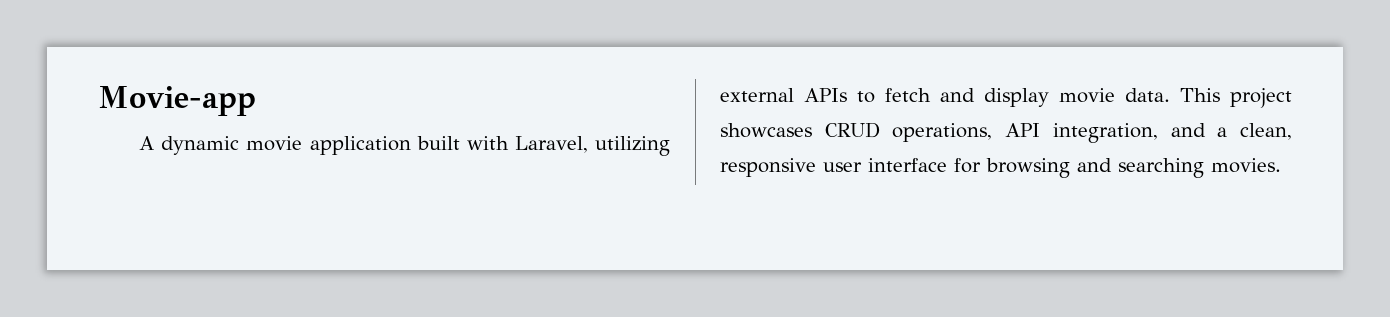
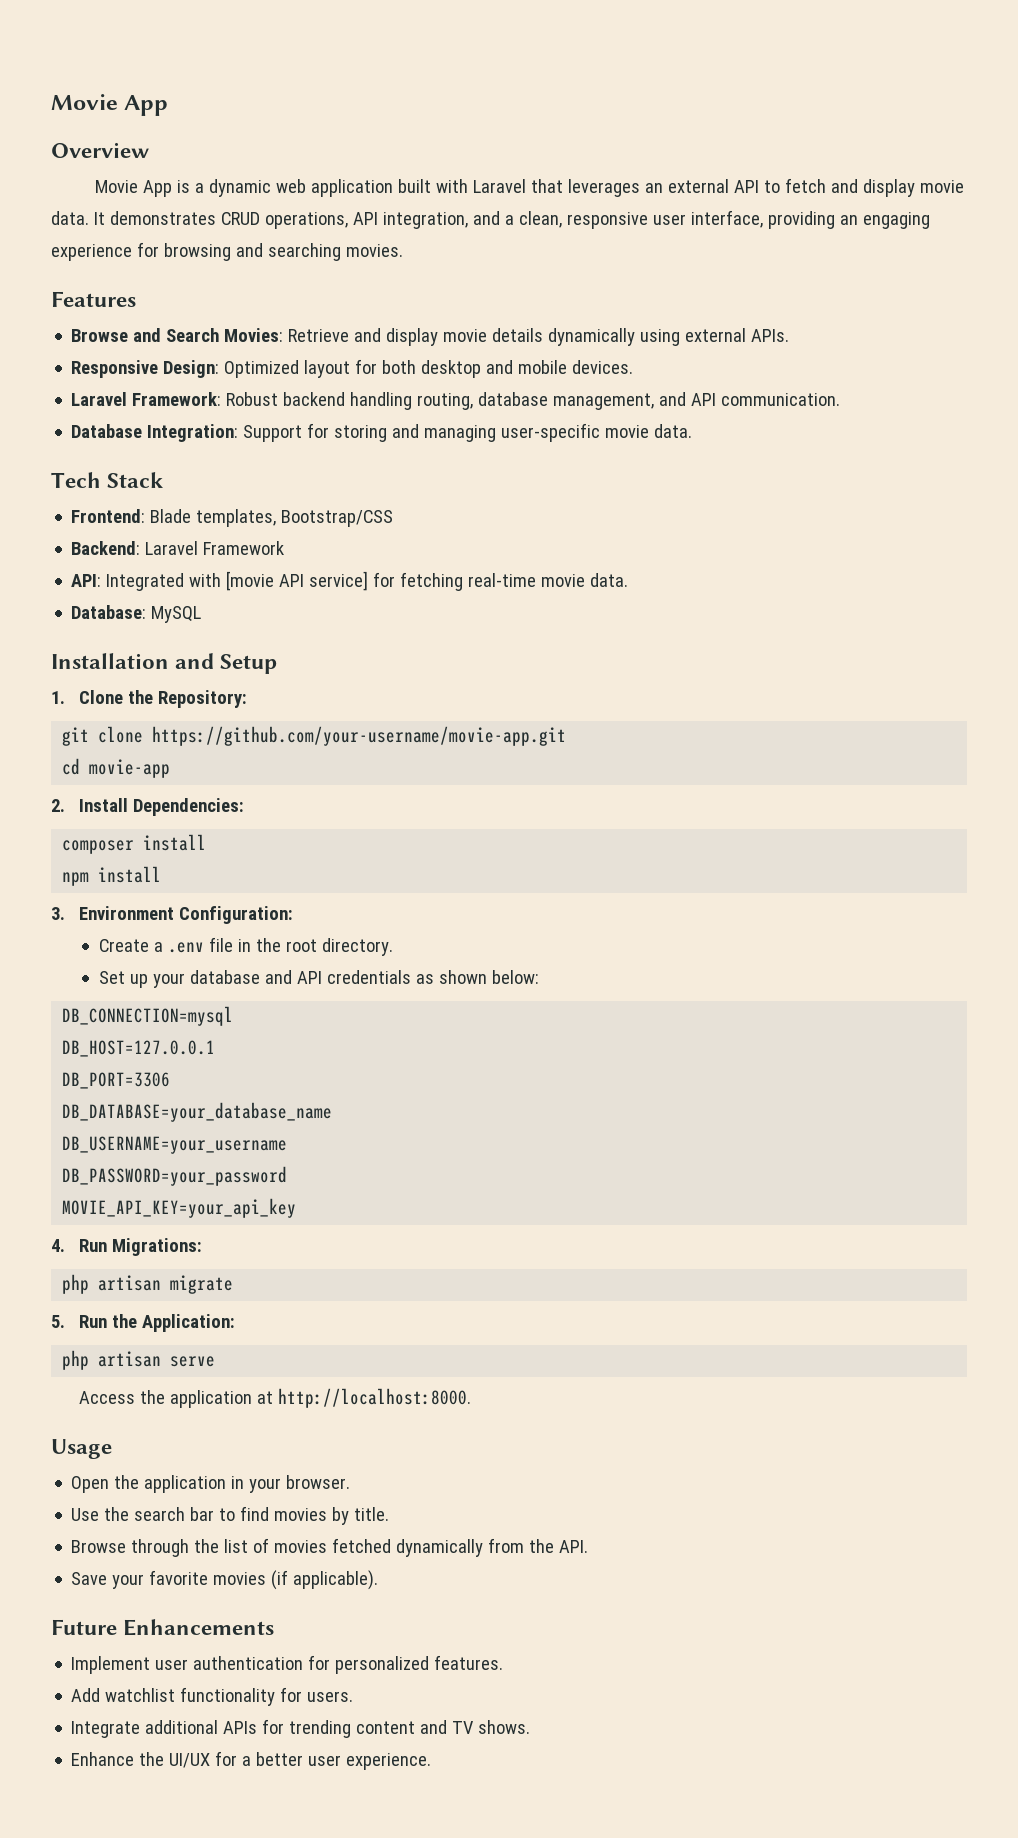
[98,86,256,116] [139,136,670,156] [720,88,847,102] Movie-app // A dynamic movie application built with Laravel, utilizing external APIs -> [51,94,169,116] [51,142,149,158] [95,179,759,197] Movie App // Overview // Movie App is a dynamic web application built with Laravel that leverages an external API
[1180,88,1292,108] [720,123,812,138] This project showcases -> [93,211,216,225] It demonstrates
[868,158,947,172] interface -> [690,210,930,229] [51,244,132,261] interface, providing an engaging experience
(1281, 165) none -> [51,291,136,307] [71,328,790,346] [71,359,634,378] [71,392,841,410] [71,423,693,442] [51,472,164,488] [71,509,394,527] [71,541,285,555] [71,571,629,591] [71,605,202,623] [51,653,278,674] [51,690,247,708] [62,726,567,746] [62,758,171,778] [51,798,244,816] [62,834,207,854] [62,866,162,886] [51,906,293,924] [98,937,393,956] [98,970,539,988] [62,1006,234,1026] [62,1040,216,1057] [62,1072,171,1089] [62,1102,333,1122] [62,1136,288,1154] [62,1166,288,1186] [62,1198,297,1218] [51,1238,202,1256] [62,1274,234,1294] [51,1314,235,1332] [62,1350,216,1370] [78,1388,471,1408] [51,1439,112,1459] [71,1475,351,1493] [71,1506,390,1525] [71,1538,589,1557] [71,1570,379,1590] [51,1619,275,1636] [71,1655,504,1674] [71,1687,354,1706] [71,1719,531,1738] [71,1751,432,1770] // Features // Browse and Search Movies: Retrieve and display movie details dynamically using external APIs. // Responsive Design: Optimized layout for both desktop and mobile devices. // Laravel Framework: Robust backend handling routing, database management, and API communication. // Database Integration: Support for storing and managing user-specific movie data. // Tech Stack // Frontend: Blade templates, Bootstrap/CSS // Backend: Laravel Framework // API: Integrated with [movie API service] for fetching real-time movie data. // Database: MySQL // Installation and Setup // 1. Clone the Repository: // git clone https://github.com/your-username/movie-app.git // cd movie-app // 2. Install Dependencies: // composer install // npm install // 3. Environment Configuration: // Create a .env file in the root directory. // Set up your database and API credentials as shown below: // DB_CONNECTION=mysql // DB_HOST=127.0.0.1 // DB_PORT=3306 // DB_DATABASE=your_database_name // DB_USERNAME=your_username // DB_PASSWORD=your_password // MOVIE_API_KEY=your_api_key // 4. Run Migrations: // php artisan migrate // 5. Run the Application: // php artisan serve // Access the application at http://localhost:8000. // Usage // Open the application in your browser. // Use the search bar to find movies by title. // Browse through the list of movies fetched dynamically from the API. // Save your favorite movies (if applicable). // Future Enhancements // Implement user authentication for personalized features. // Add watchlist functionality for users. // Integrate additional APIs for trending content and TV shows. // Enhance the UI/UX for a better user experience.

